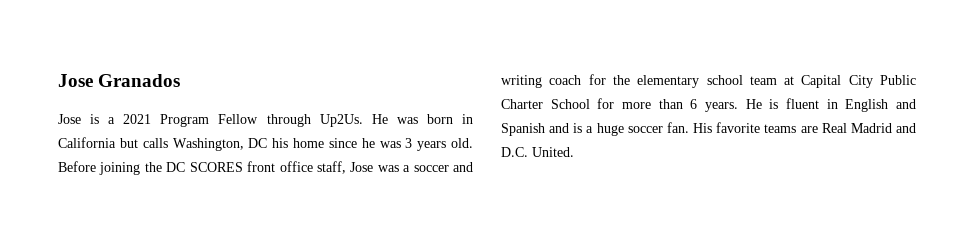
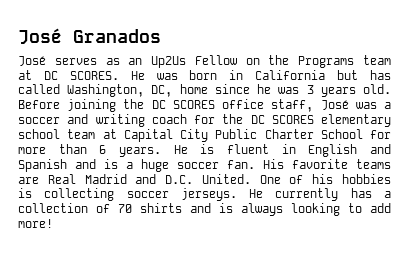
[58,74,93,87] Jose -> [18,28,62,44] José
[58,114,363,127] Jose is a 2021 Program Fellow through Up2Us. -> [18,55,391,68] [18,70,119,80] José serves as an Up2Us Fellow on the Programs team at DC SCORES.
[142,138,289,151] calls Washington, DC his -> [370,70,391,80] [18,84,173,97] has called Washington, DC,
[247,161,276,172] front -> (215, 104) none
[350,162,374,172] Jose -> [320,100,349,110] José
(630, 80) none -> [250,115,314,124] DC SCORES
(574, 152) none -> [259,174,391,184] [18,188,391,201] [18,203,391,216] [18,219,53,228] One of his hobbies is collecting soccer jerseys. He currently has a collection of 70 shirts and is always looking to add more!

